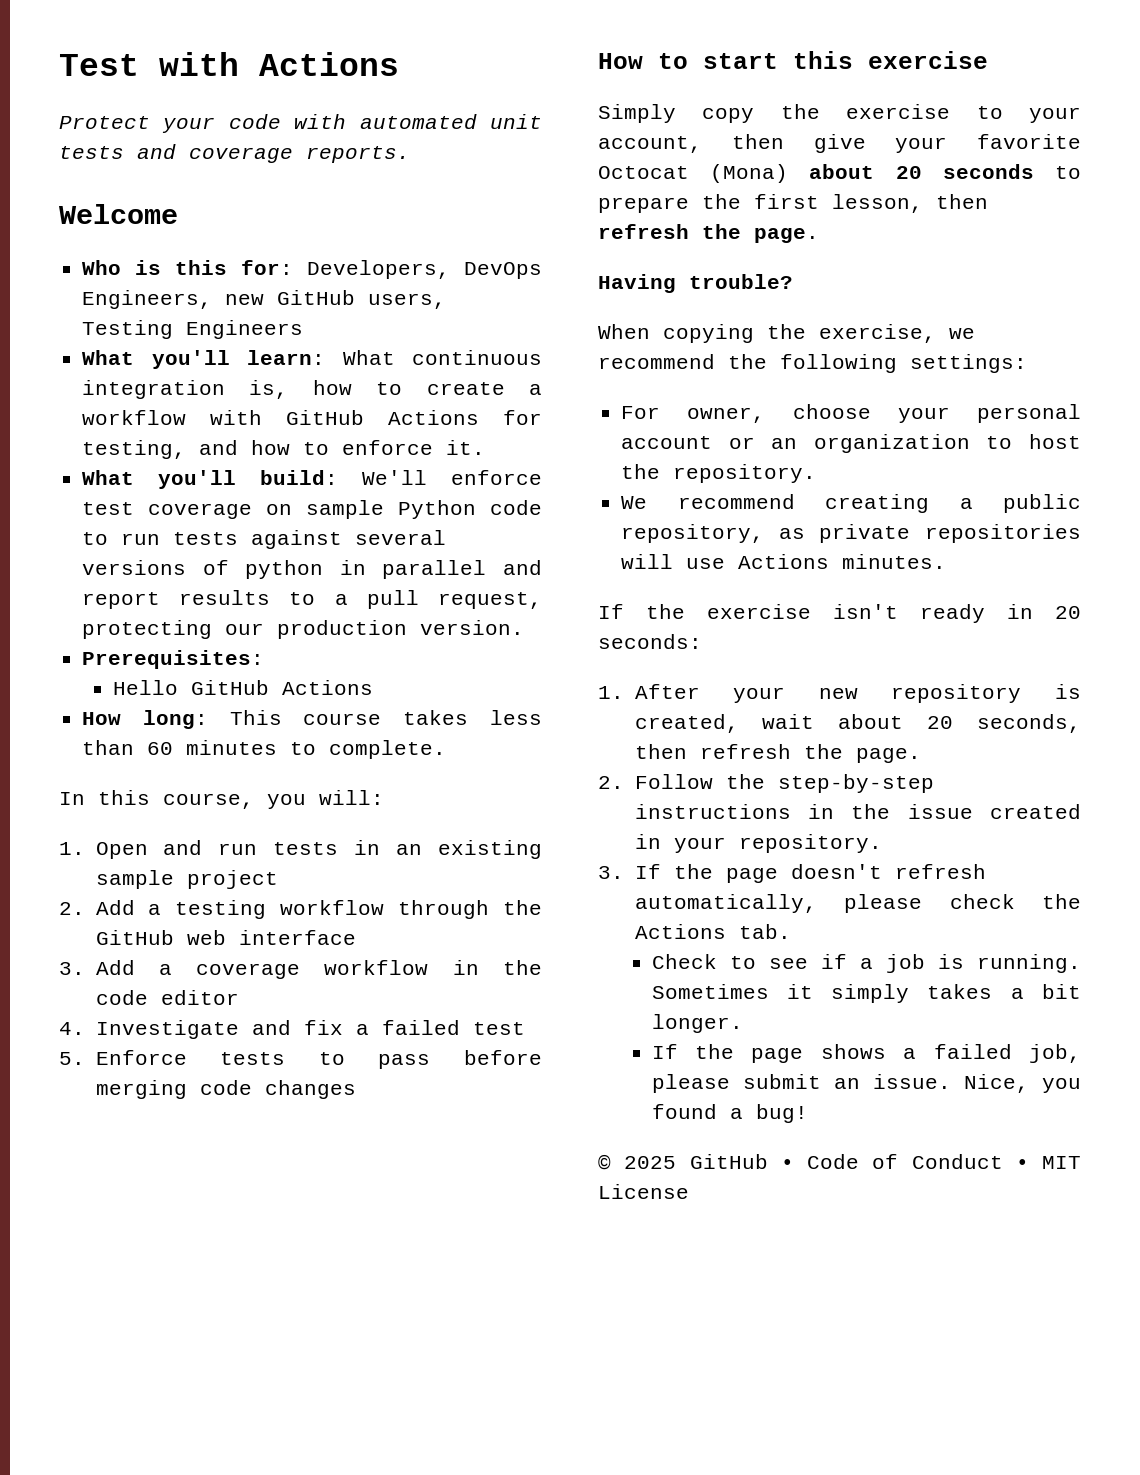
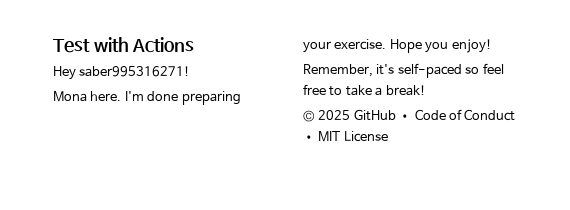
[59,114,542,133] [59,144,410,163] [59,204,178,224] [82,260,542,279] [82,290,447,309] [82,320,304,339] [82,350,542,369] [82,380,542,399] [82,410,542,425] [82,440,486,459] [82,470,542,489] [82,500,542,519] [82,530,447,549] [82,560,542,579] [82,590,542,609] [82,620,525,639] [82,650,265,669] [112,680,373,695] [82,710,542,729] [82,740,447,759] [59,790,384,809] [59,840,542,859] [95,870,278,889] [59,900,542,919] [95,930,356,945] [59,960,542,979] [95,990,239,1005] [59,1020,525,1039] [59,1050,542,1069] [95,1080,356,1099] [598,51,988,69] [598,104,1081,123] [598,134,1081,153] [598,164,1081,183] [598,194,988,213] [598,224,819,243] [598,274,793,293] [598,324,975,343] [598,354,1027,373] [621,404,1081,423] [621,434,1081,453] [621,464,817,483] [621,494,1081,513] [621,524,1081,543] [621,554,947,569] [598,604,1081,623] [598,634,702,649] [598,684,1081,703] [634,714,1081,733] [634,744,921,763] [598,774,934,793] [634,804,1081,819] [634,834,882,853] [598,864,986,883] [634,894,1081,913] [634,924,791,939] [651,954,1081,973] [651,984,1081,1003] [651,1014,743,1033] [651,1044,1081,1063] [651,1074,1081,1093] [651,1104,808,1123] Protect your code with automated unit tests and coverage reports. // Welcome // Who is this for: Developers, DevOps Engineers, new GitHub users, Testing Engineers // What you'll learn: What continuous integration is, how to create a workflow with GitHub Actions for testing, and how to enforce it. // What you'll build: We'll enforce test coverage on sample Python code to run tests against several versions of python in parallel and report results to a pull request, protecting our production version. // Prerequisites: // Hello GitHub Actions // How long: This course takes less than 60 minutes to complete. // In this course, you will: // 1. Open and run tests in an existing sample project // 2. Add a testing workflow through the GitHub web interface // 3. Add a coverage workflow in the code editor // 4. Investigate and fix a failed test // 5. Enforce tests to pass before merging code changes // How to start this exercise // Simply copy the exercise to your account, then give your favorite Octocat (Mona) about 20 seconds to prepare the first lesson, then refresh the page. // Having trouble? // When copying the exercise, we recommend the following settings: // For owner, choose your personal account or an organization to host the repository. // We recommend creating a public repository, as private repositories will use Actions minutes. // If the exercise isn't ready in 20 seconds: // 1. After your new repository is created, wait about 20 seconds, then refresh the page. // 2. Follow the step-by-step instructions in the issue created in your repository. // 3. If the page doesn't refresh automatically, please check the Actions tab. // Check to see if a job is running. Sometimes it simply takes a bit longer. // If the page shows a failed job, please submit an issue. Nice, you found a bug! -> [53,66,191,80] [53,91,241,105] [303,39,492,53] [303,63,504,78] [303,84,426,96] Hey saber995316271! // Mona here. I'm done preparing your exercise. Hope you enjoy! // Remember, it's self-paced so feel free to take a break!

